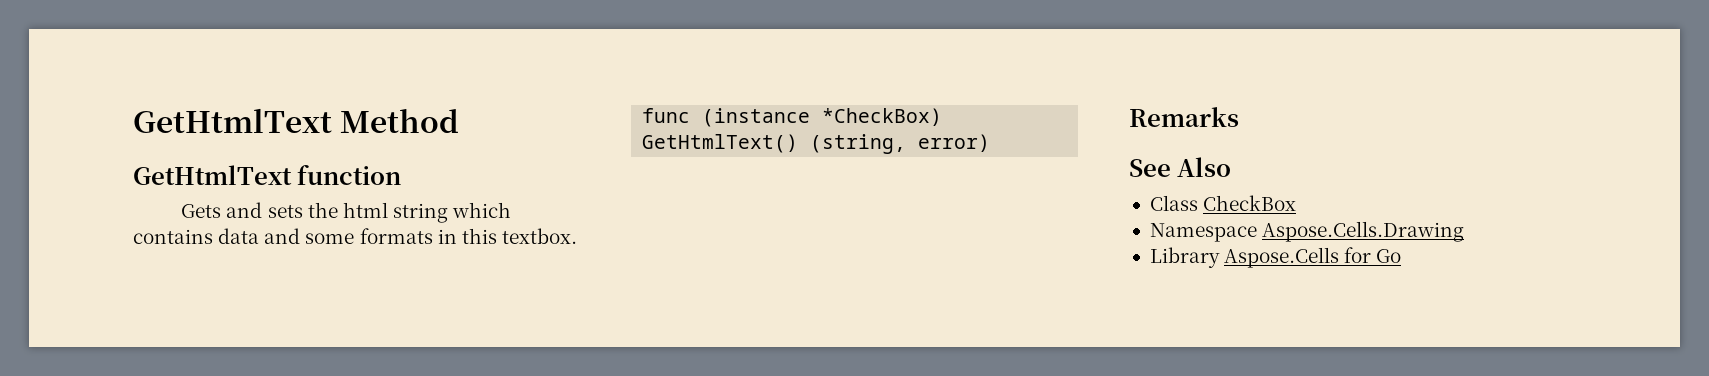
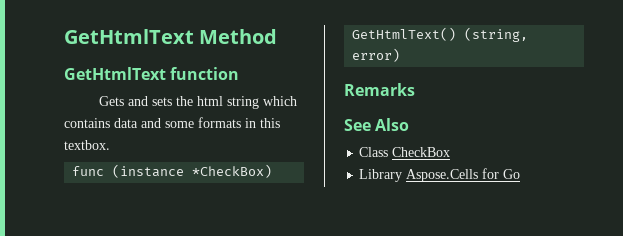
[1149,221,1465,242] // Namespace Aspose.Cells.Drawing -> (451, 152) none

